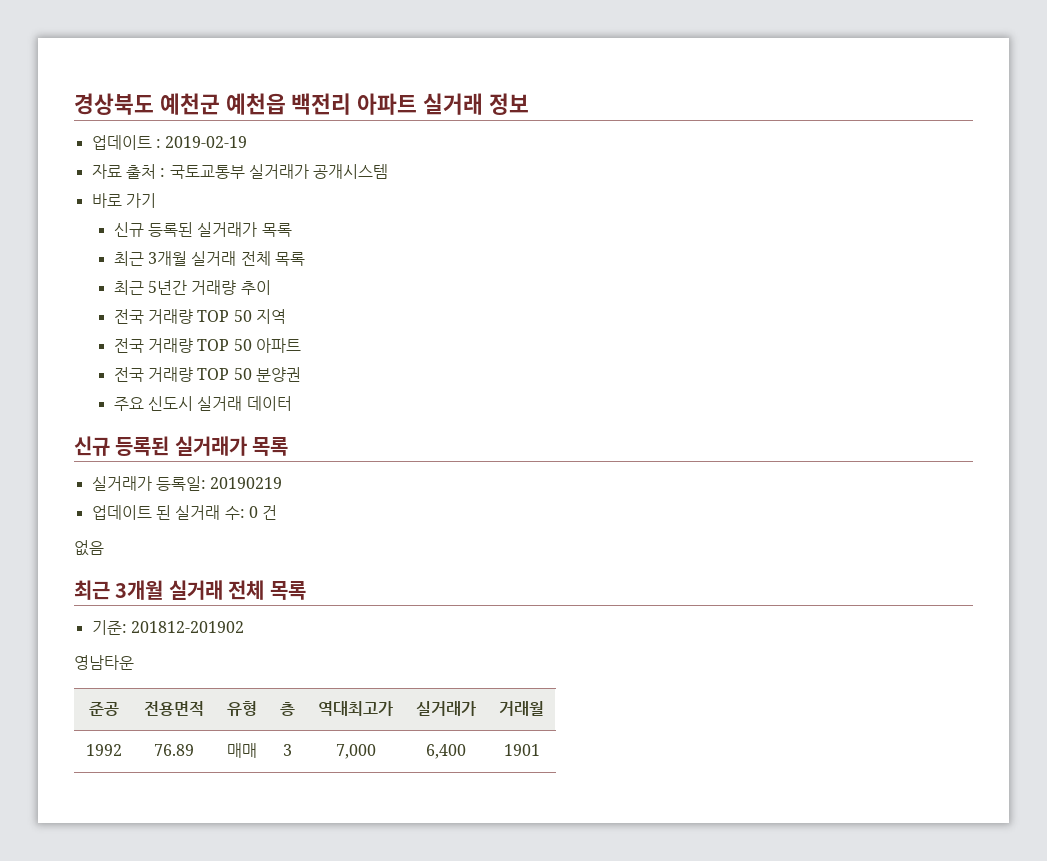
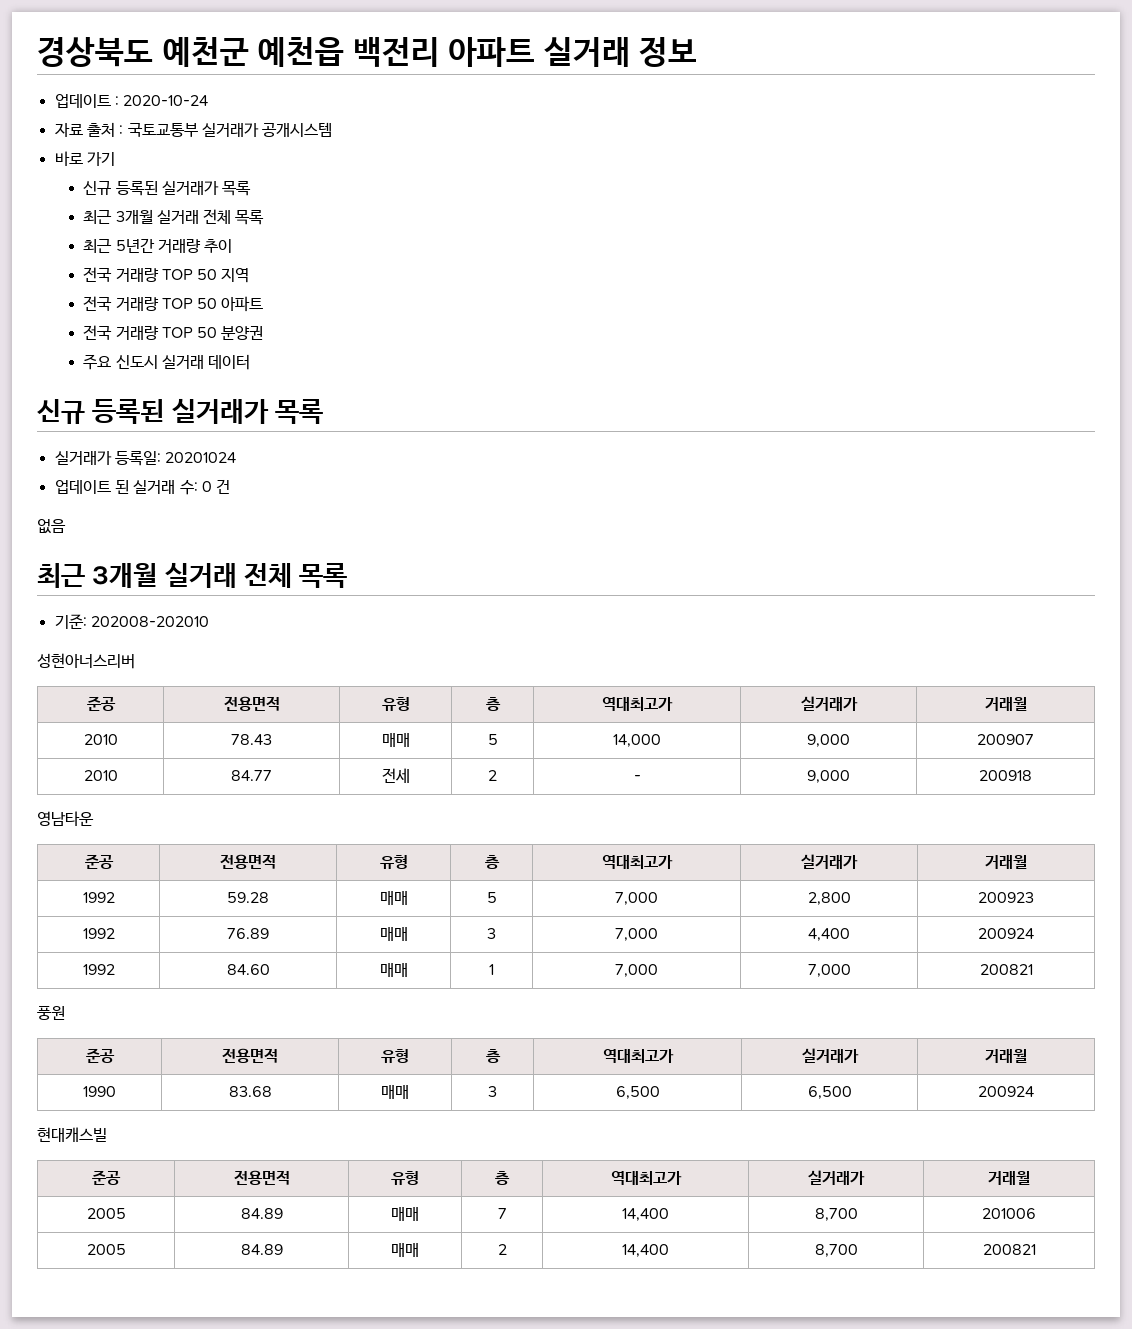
[165,136,248,148] 2019-02-19 -> [123,95,209,106] 2020-10-24
[210,477,283,489] 20190219 -> [165,452,237,463] 20201024
[130,621,244,633] 201812-201902 -> [90,616,209,627] [37,653,135,669] [86,696,116,711] [223,696,280,711] [381,697,410,711] [485,697,501,711] [602,697,673,711] [800,696,858,711] [984,697,1027,711] [83,734,118,745] [231,734,272,745] [381,733,410,747] [487,734,498,745] [613,734,661,748] [807,734,850,748] [977,734,1034,745] [83,770,118,781] [231,770,272,781] [381,768,410,783] [488,770,497,781] [633,775,641,781] [807,770,850,784] [979,770,1032,781] 202008-202010 // 성현아너스리버 // 준공 | 전용면적 | 유형 | 층 | 역대최고가 | 실거래가 | 거래월 // 2010 | 78.43 | 매매 | 5 | 14,000 | 9,000 | 200907 // 2010 | 84.77 | 전세 | 2 | - | 9,000 | 200918
(544, 708) none -> [82,892,115,903] [227,892,269,903] [379,891,408,905] [486,892,497,903] [615,892,658,906] [807,892,851,906] [978,892,1034,903] // 1992 | 59.28 | 매매 | 5 | 7,000 | 2,800 | 200923
[426,744,466,759] [503,744,540,756] 6,400 | 1901 -> [808,928,850,942] [978,928,1034,939] [82,964,115,975] [226,964,270,975] [379,963,408,977] [489,964,494,975] [615,964,658,978] [807,964,851,978] [979,964,1033,975] [37,1006,65,1020] [85,1048,115,1063] [222,1048,278,1063] [381,1049,409,1063] [485,1049,501,1063] [602,1049,674,1063] [801,1048,859,1063] [985,1049,1027,1063] [83,1086,116,1097] [228,1086,272,1097] [381,1085,409,1099] [488,1086,497,1097] [615,1086,660,1100] [807,1086,852,1100] [978,1086,1034,1097] [37,1127,107,1142] [92,1170,121,1185] [233,1170,290,1185] [391,1171,419,1185] [495,1171,510,1185] [610,1171,682,1185] [808,1170,865,1185] [988,1171,1030,1185] [86,1208,126,1219] [240,1208,283,1219] [391,1207,419,1221] [497,1208,507,1219] [622,1208,669,1222] [814,1208,858,1222] [982,1208,1036,1219] [86,1244,126,1255] [240,1244,283,1255] [391,1243,419,1257] [497,1244,507,1255] [622,1244,669,1258] [814,1244,858,1258] [982,1244,1036,1255] 4,400 | 200924 // 1992 | 84.60 | 매매 | 1 | 7,000 | 7,000 | 200821 // 풍원 // 준공 | 전용면적 | 유형 | 층 | 역대최고가 | 실거래가 | 거래월 // 1990 | 83.68 | 매매 | 3 | 6,500 | 6,500 | 200924 // 현대캐스빌 // 준공 | 전용면적 | 유형 | 층 | 역대최고가 | 실거래가 | 거래월 // 2005 | 84.89 | 매매 | 7 | 14,400 | 8,700 | 201006 // 2005 | 84.89 | 매매 | 2 | 14,400 | 8,700 | 200821

